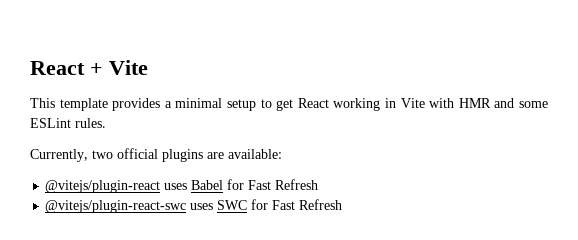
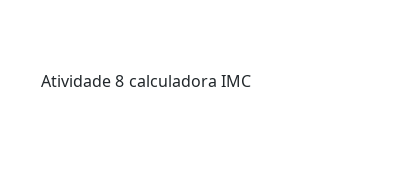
[30,60,148,75] [30,98,549,111] [30,118,106,128] [30,148,282,162] [45,179,319,193] [45,199,343,213] React + Vite // This template provides a minimal setup to get React working in Vite with HMR and some ESLint rules. // Currently, two official plugins are available: // @vitejs/plugin-react uses Babel for Fast Refresh // @vitejs/plugin-react-swc uses SWC for Fast Refresh -> [41,75,251,87] Atividade 8 calculadora IMC

